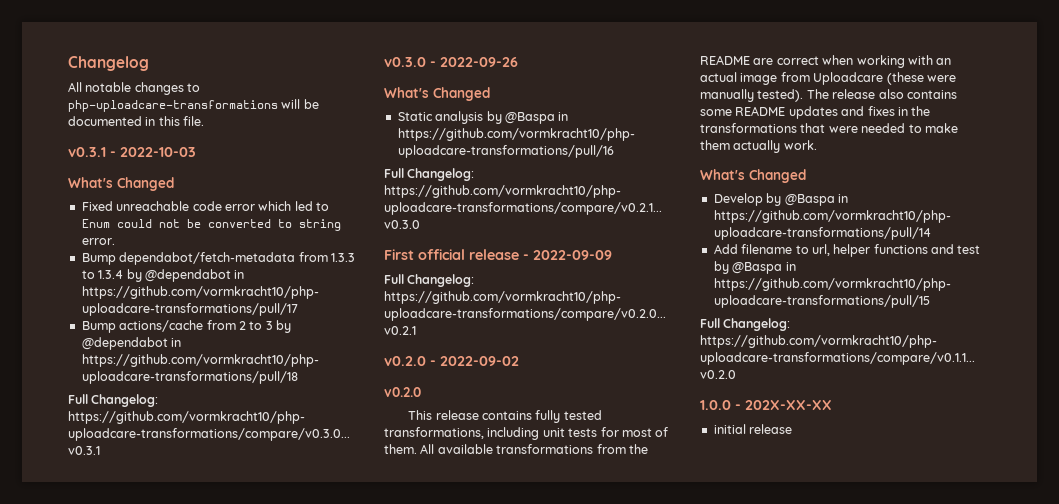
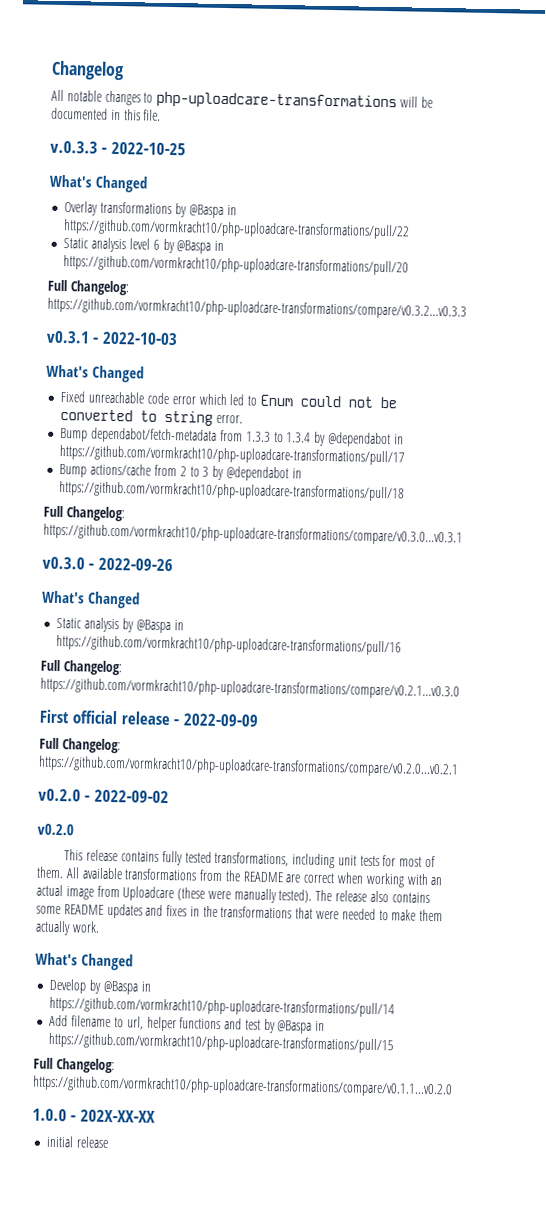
(205, 121) none -> [50,140,186,156] [49,174,148,193] [64,201,237,219] [63,219,411,240] [63,237,225,254] [63,255,410,276] [47,279,130,296] [47,297,467,320] // v.0.3.3 - 2022-10-25 // What's Changed // Overlay transformations by @Baspa in https://github.com/vormkracht10/php-uploadcare-transformations/pull/22 // Static analysis level 6 by @Baspa in https://github.com/vormkracht10/php-uploadcare-transformations/pull/20 // Full Changelog: https://github.com/vormkracht10/php-uploadcare-transformations/compare/v0.3.2...v0.3.3

